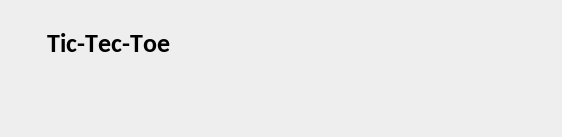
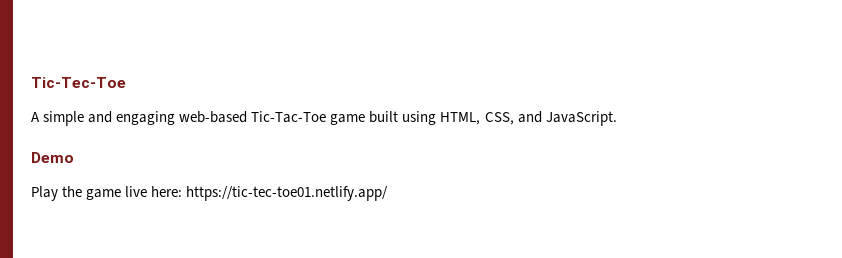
(170, 42) none -> [31,111,617,126] [31,152,74,163] [31,186,389,201] // A simple and engaging web-based Tic-Tac-Toe game built using HTML, CSS, and JavaScript. // Demo // Play the game live here: https://tic-tec-toe01.netlify.app/

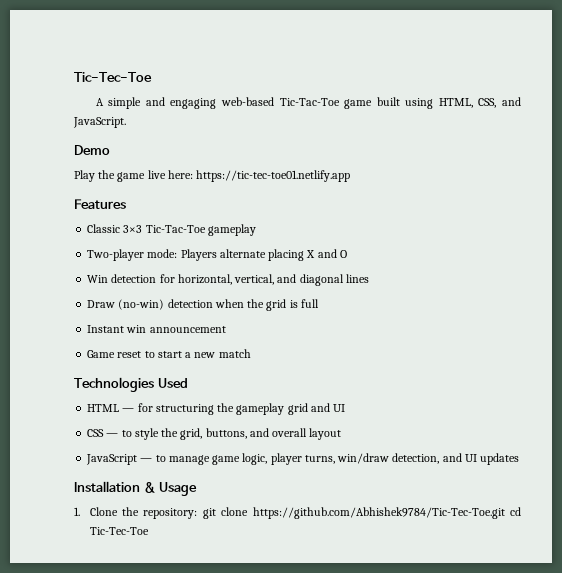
[186,186,389,201] https://tic-tec-toe01.netlify.app/ -> [196,170,351,182] [74,199,126,209] [87,224,256,236] [87,249,347,261] [87,274,369,286] [87,299,319,311] [87,325,226,333] [87,349,251,358] [74,377,188,392] [87,403,346,415] [87,428,342,440] [86,453,520,465] [74,481,198,496] [74,507,521,519] [89,527,149,535] https://tic-tec-toe01.netlify.app // Features // Classic 3×3 Tic-Tac-Toe gameplay // Two-player mode: Players alternate placing X and O // Win detection for horizontal, vertical, and diagonal lines // Draw (no-win) detection when the grid is full // Instant win announcement // Game reset to start a new match // Technologies Used // HTML — for structuring the gameplay grid and UI // CSS — to style the grid, buttons, and overall layout // JavaScript — to manage game logic, player turns, win/draw detection, and UI updates // Installation & Usage // 1. Clone the repository: git clone https://github.com/Abhishek9784/Tic-Tec-Toe.git cd Tic-Tec-Toe

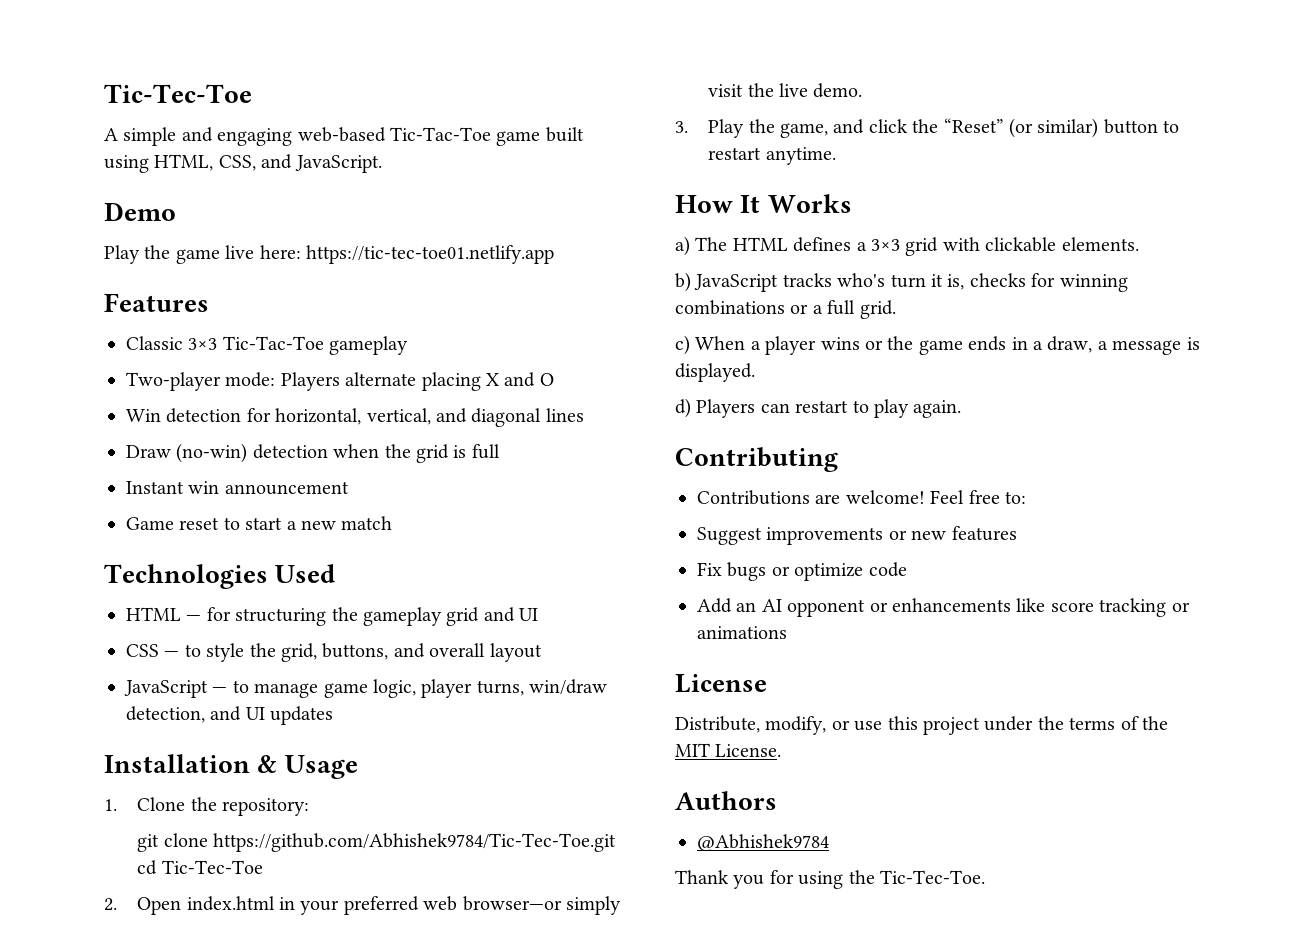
(198, 513) none -> (310, 807) //
(149, 531) none -> [104,896,622,915] [708,83,863,98] [675,118,1180,138] [708,147,836,165] [675,194,852,213] [675,236,1139,256] [675,272,1128,292] [675,300,896,319] [675,335,1200,355] [675,363,755,382] [675,398,962,418] [675,447,838,472] [697,490,1026,505] [697,526,1017,545] [697,562,907,581] [697,598,1190,617] [697,626,787,639] [675,674,767,693] [675,716,1168,735] [675,743,782,757] [675,791,777,810] [697,834,829,851] [675,870,985,889] // 2. Open index.html in your preferred web browser—or simply visit the live demo. // 3. Play the game, and click the “Reset” (or similar) button to restart anytime. // How It Works // a) The HTML defines a 3×3 grid with clickable elements. // b) JavaScript tracks who's turn it is, checks for winning combinations or a full grid. // c) When a player wins or the game ends in a draw, a message is displayed. // d) Players can restart to play again. // Contributing // Contributions are welcome! Feel free to: // Suggest improvements or new features // Fix bugs or optimize code // Add an AI opponent or enhancements like score tracking or animations // License // Distribute, modify, or use this project under the terms of the MIT License. // Authors // @Abhishek9784 // Thank you for using the Tic-Tec-Toe.

